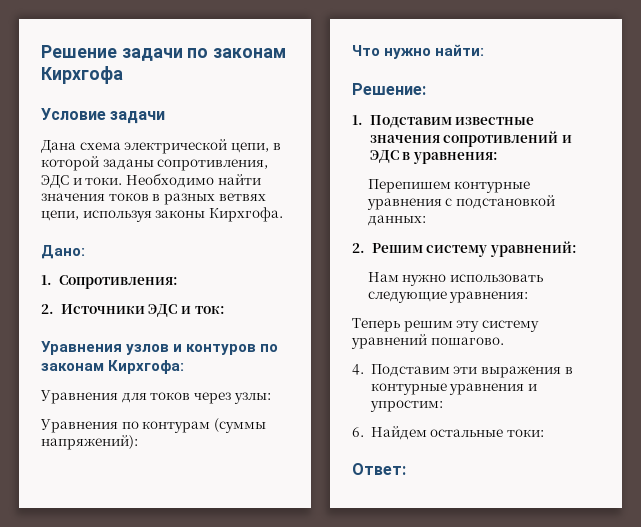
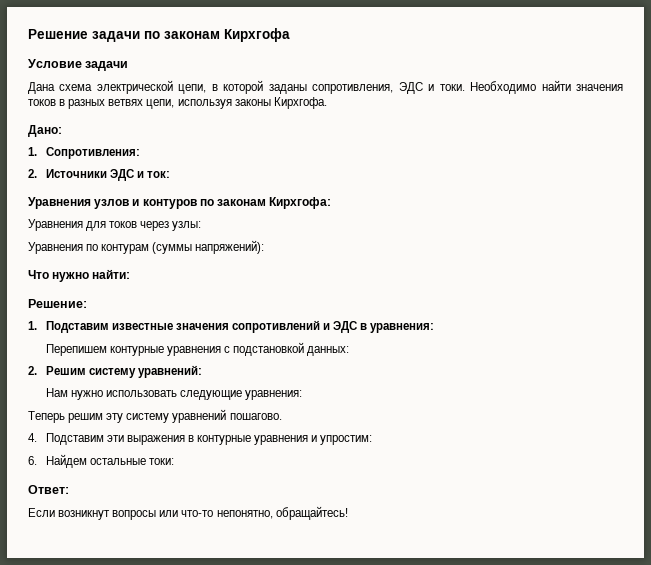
(406, 469) none -> [28,506,348,520] // Если возникнут вопросы или что-то непонятно, обращайтесь!

